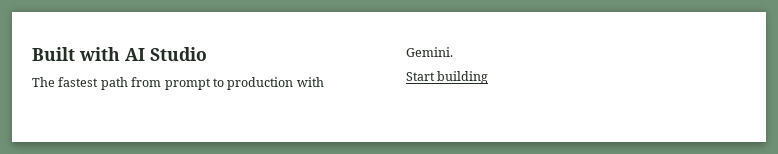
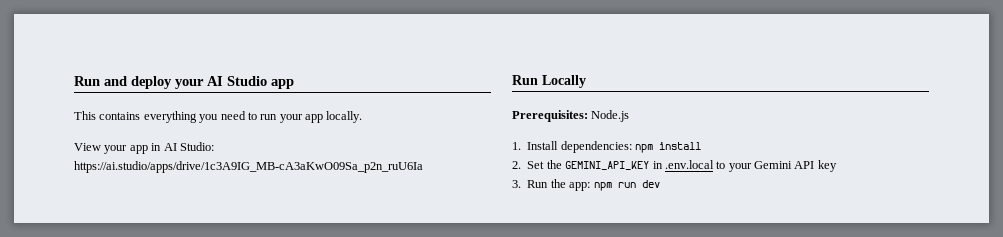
[32,47,207,61] [32,77,324,90] [406,47,453,57] [406,71,489,84] Built with AI Studio // The fastest path from prompt to production with Gemini. // Start building -> [74,76,294,89] [74,111,363,123] [74,142,214,154] [74,161,423,173] [512,75,586,88] [512,110,630,122] [512,141,702,153] [512,160,837,172] [512,179,660,191] Run and deploy your AI Studio app // This contains everything you need to run your app locally. // View your app in AI Studio: https://ai.studio/apps/drive/1c3A9IG_MB-cA3aKwO09Sa_p2n_ruU6Ia // Run Locally // Prerequisites: Node.js // 1. Install dependencies: npm install // 2. Set the GEMINI_API_KEY in .env.local to your Gemini API key // 3. Run the app: npm run dev

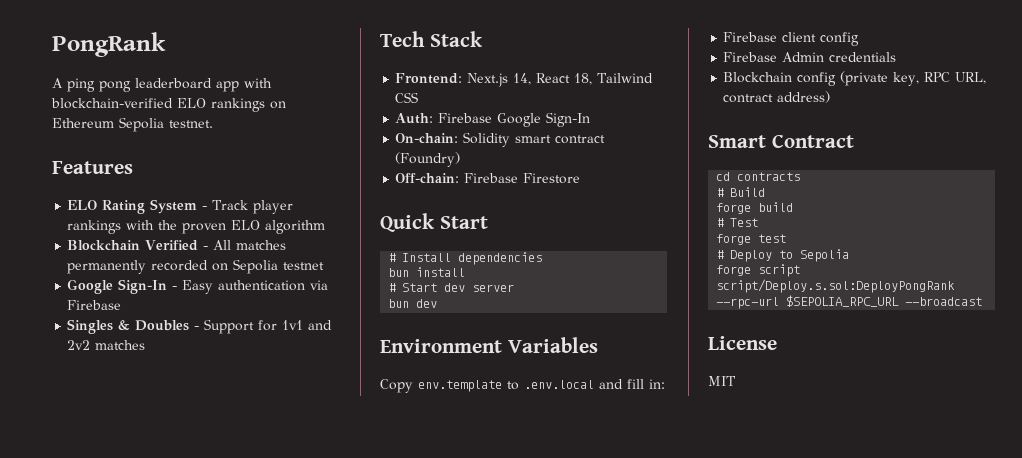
[74,76,294,89] [74,111,363,123] [74,142,214,154] [74,161,423,173] [512,75,586,88] [512,110,630,122] [512,141,702,153] [512,160,837,172] [512,179,660,191] Run and deploy your AI Studio app // This contains everything you need to run your app locally. // View your app in AI Studio: https://ai.studio/apps/drive/1c3A9IG_MB-cA3aKwO09Sa_p2n_ruU6Ia // Run Locally // Prerequisites: Node.js // 1. Install dependencies: npm install // 2. Set the GEMINI_API_KEY in .env.local to your Gemini API key // 3. Run the app: npm run dev -> [52,32,166,57] [52,78,272,92] [51,98,286,112] [52,117,213,132] [52,161,133,174] [67,199,294,214] [67,220,326,234] [67,240,287,251] [67,259,325,274] [67,279,329,294] [67,300,122,310] [67,319,333,334] [67,340,146,350] [380,31,483,47] [395,73,654,87] [395,92,419,103] [395,112,591,127] [395,132,606,147] [395,152,461,167] [395,173,581,184] [380,213,488,232] [388,252,543,265] [388,267,466,277] [388,283,515,292] [388,299,438,308] [380,337,598,353] [380,379,665,393] [723,32,860,46] [723,52,897,62] [723,71,987,86] [723,91,831,103] [708,135,854,148] [716,172,801,181] [716,187,766,197] [716,202,794,214] [716,218,759,227] [716,234,787,245] [716,249,850,262] [716,264,801,277] [716,279,956,293] [716,295,983,309] [708,336,777,350] [708,376,736,386] PongRank // A ping pong leaderboard app with blockchain-verified ELO rankings on Ethereum Sepolia testnet. // Features // ELO Rating System - Track player rankings with the proven ELO algorithm // Blockchain Verified - All matches permanently recorded on Sepolia testnet // Google Sign-In - Easy authentication via Firebase // Singles & Doubles - Support for 1v1 and 2v2 matches // Tech Stack // Frontend: Next.js 14, React 18, Tailwind CSS // Auth: Firebase Google Sign-In // On-chain: Solidity smart contract (Foundry) // Off-chain: Firebase Firestore // Quick Start // # Install dependencies // bun install // # Start dev server // bun dev // Environment Variables // Copy env.template to .env.local and fill in: // Firebase client config // Firebase Admin credentials // Blockchain config (private key, RPC URL, contract address) // Smart Contract // cd contracts // # Build // forge build // # Test // forge test // # Deploy to Sepolia // forge script script/Deploy.s.sol:DeployPongRank --rpc-url $SEPOLIA_RPC_URL --broadcast // License // MIT

